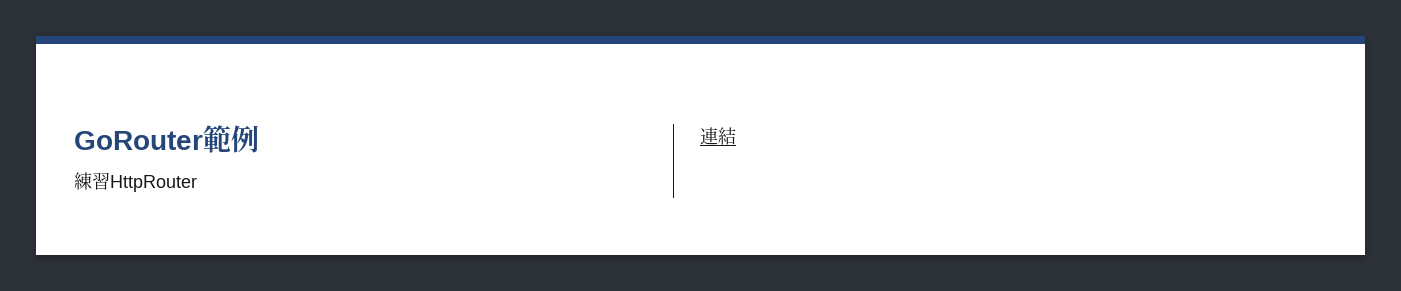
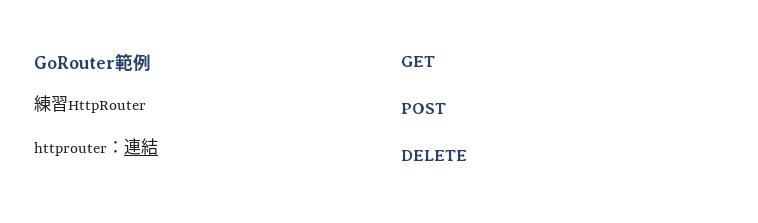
(197, 183) none -> [34,141,124,156] httprouter：
(736, 136) none -> [401,56,435,67] [401,103,446,114] [401,150,467,161] // GET // POST // DELETE

